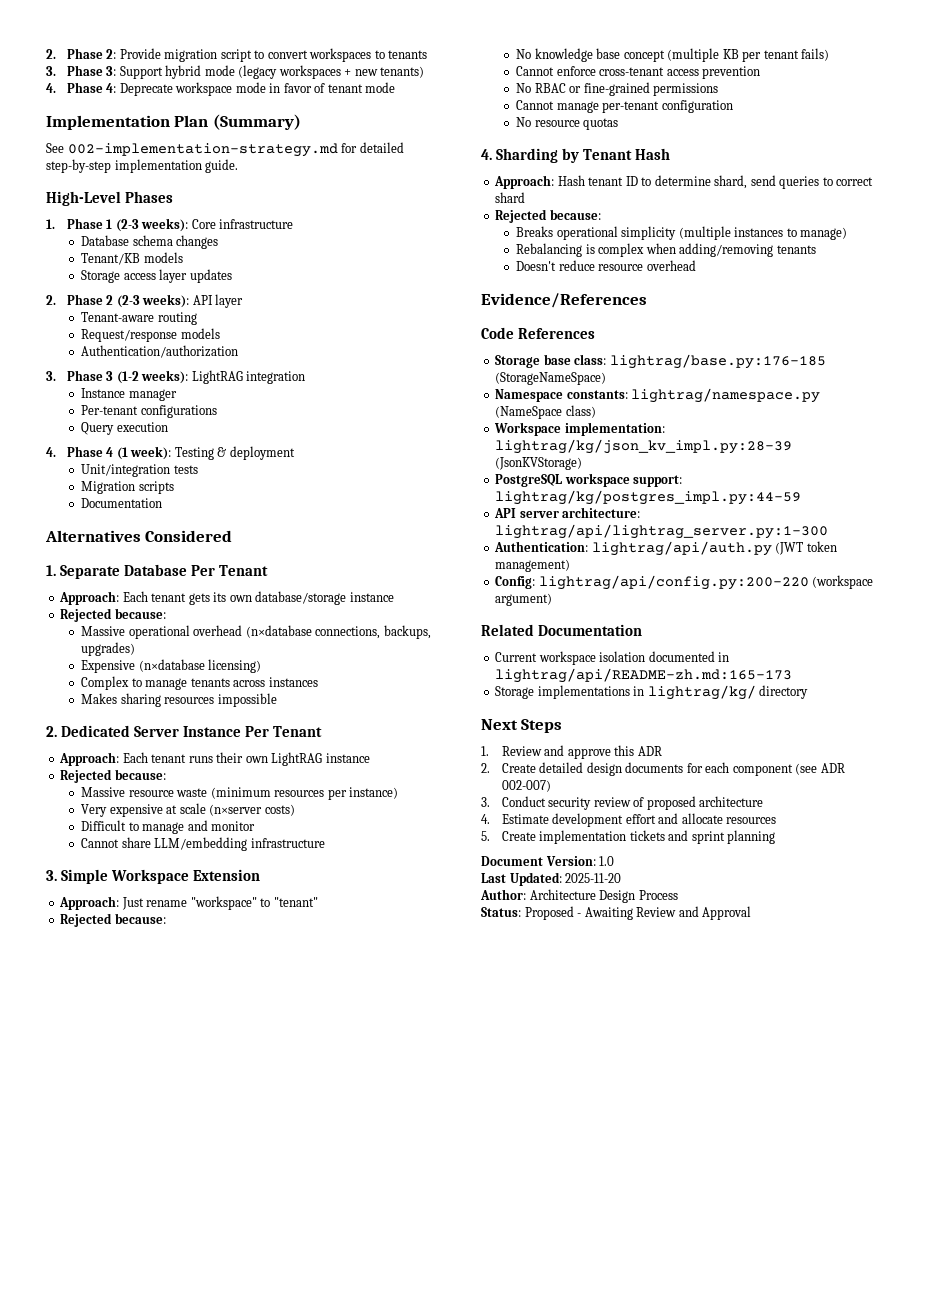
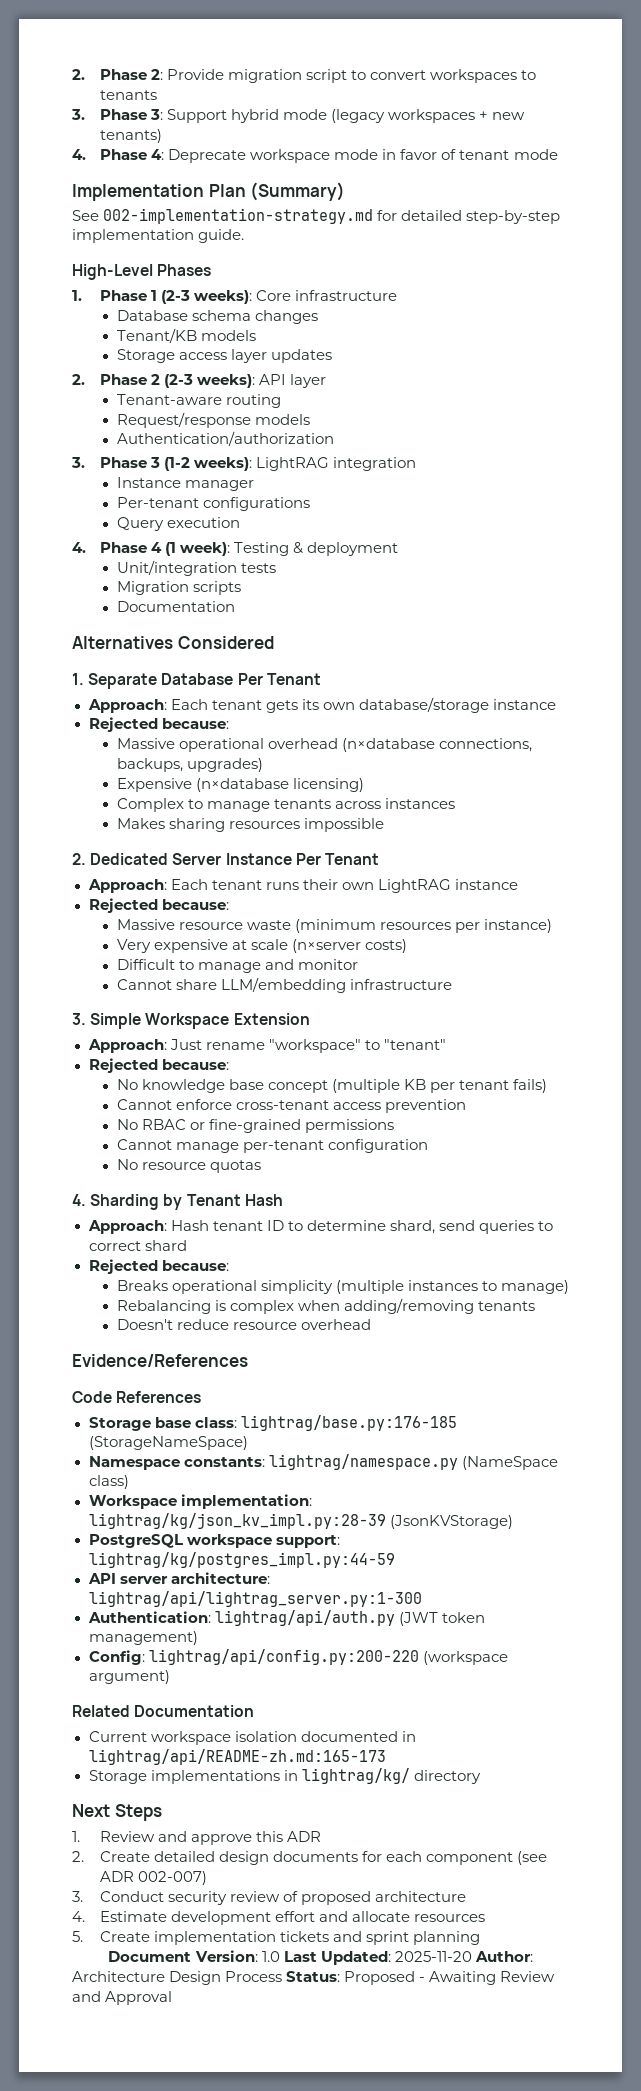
(615, 861) // -> (280, 1956) none
(622, 878) // -> (472, 1956) none
(678, 895) // -> (283, 1976) none

